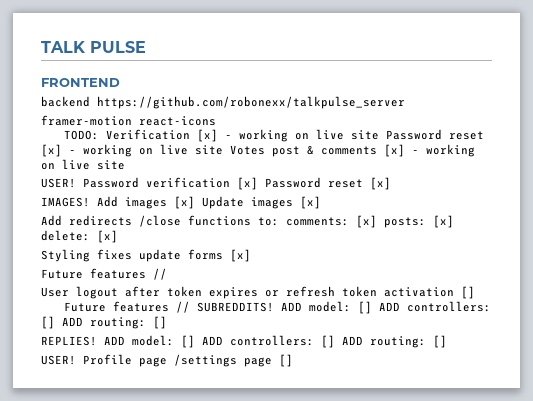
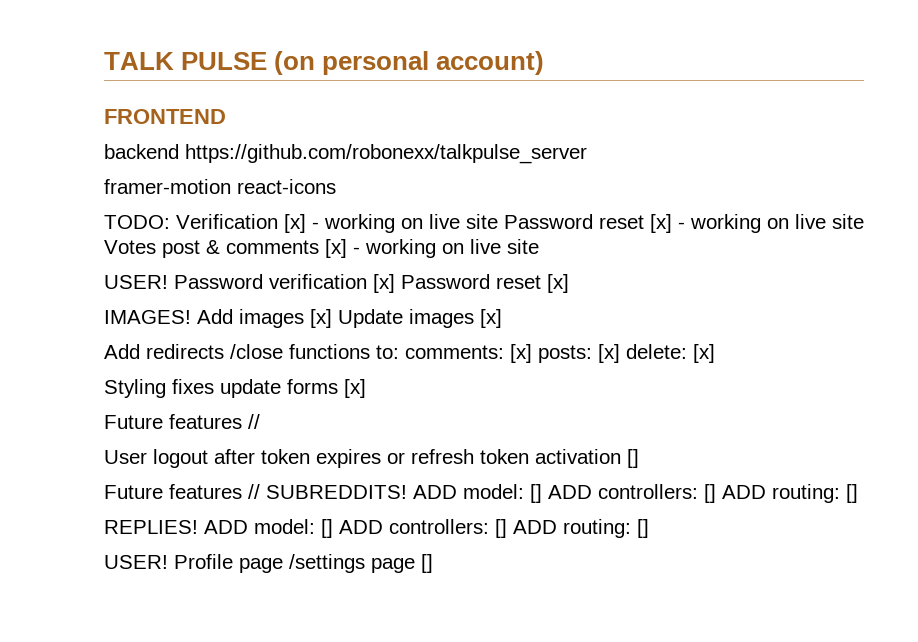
(146, 47) none -> [274,51,545,75] (on personal account)

